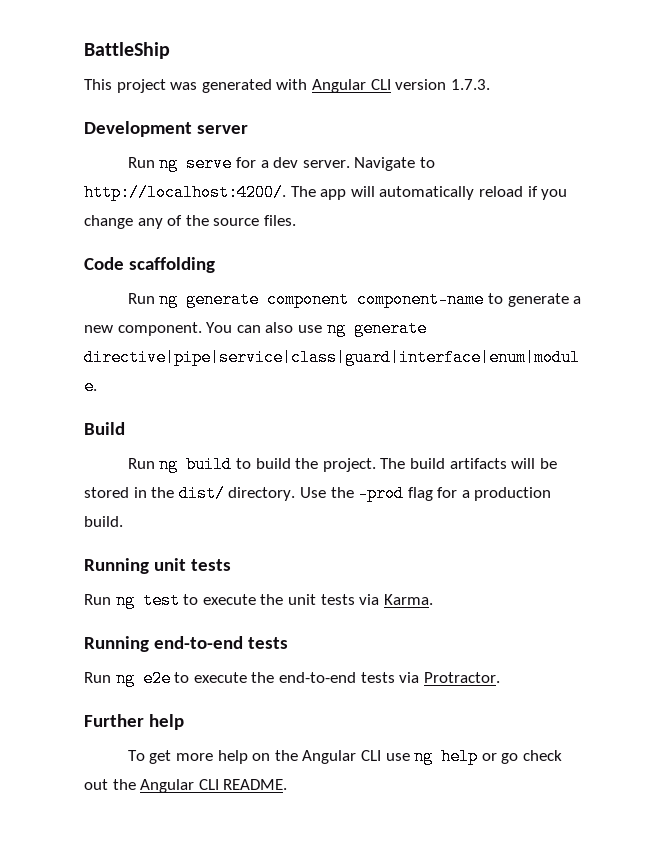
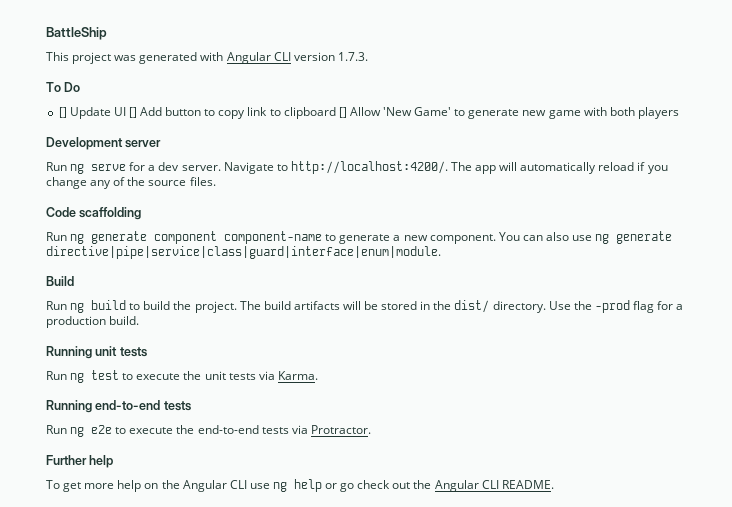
(490, 84) none -> [46,82,81,92] [58,107,679,119] // To Do // [] Update UI [] Add button to copy link to clipboard [] Allow 'New Game' to generate new game with both players

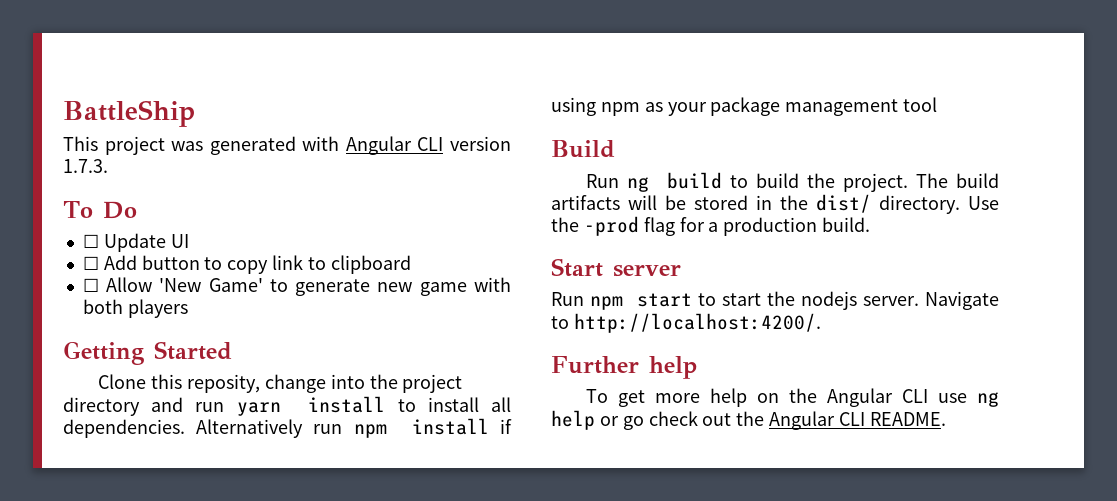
[58,107,67,118] [] -> [82,234,99,248] ☐
[128,107,137,118] [] -> [82,256,99,270] // ☐
[338,107,347,118] [] -> [82,278,99,292] // ☐
[46,137,162,150] [46,161,668,174] [46,177,216,189] [46,207,142,220] [46,231,673,244] [46,246,441,259] Development server // Run ng serve for a dev server. Navigate to http://localhost:4200/. The app will automatically reload if you change any of the source files. // Code scaffolding // Run ng generate component component-name to generate a new component. You can also use ng generate directive|pipe|service|class|guard|interface|enum|module. -> [63,341,232,365] [98,374,463,393] [63,396,512,416] [63,418,512,438] [551,97,938,116] Getting Started // Clone this reposity, change into the project directory and run yarn install to install all dependencies. Alternatively run npm install if using npm as your package management tool
[46,346,147,359] [46,370,318,383] [46,400,191,413] [46,425,371,437] Running unit tests // Run ng test to execute the unit tests via Karma. // Running end-to-end tests // Run ng e2e to execute the end-to-end tests via Protractor. -> [551,258,681,277] [551,291,999,310] [551,313,821,333] Start server // Run npm start to start the nodejs server. Navigate to http://localhost:4200/.

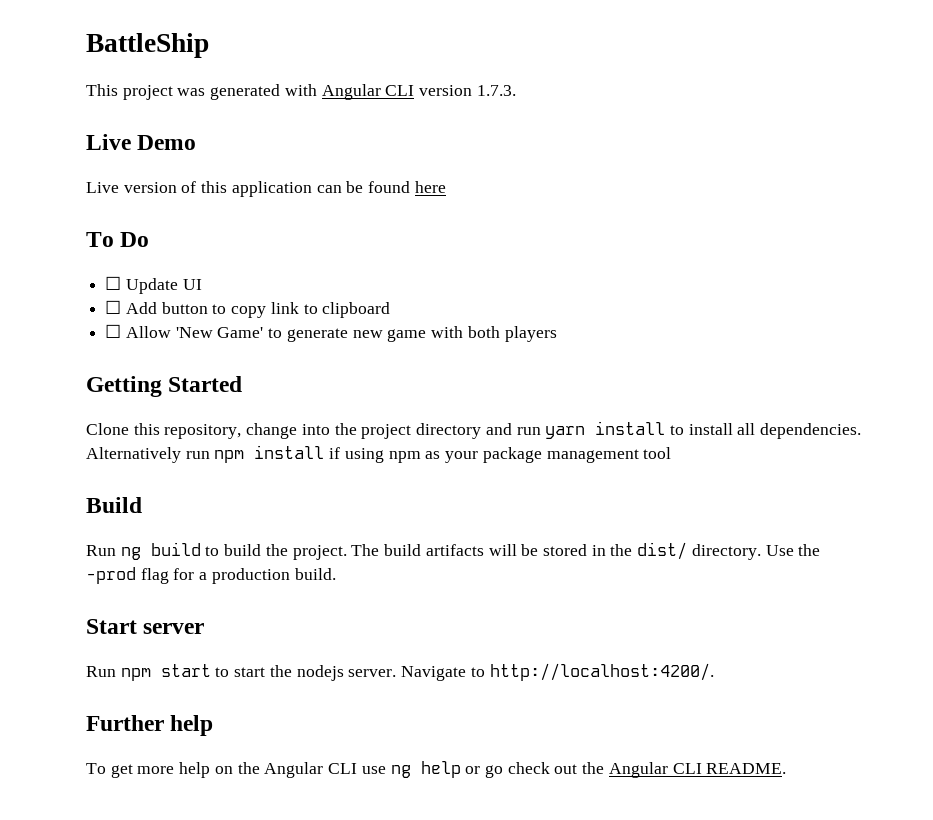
(108, 166) none -> [86,134,197,150] [86,181,446,197] // Live Demo // Live version of this application can be found here
[187,374,261,393] reposity, -> [164,424,242,439] repository,

